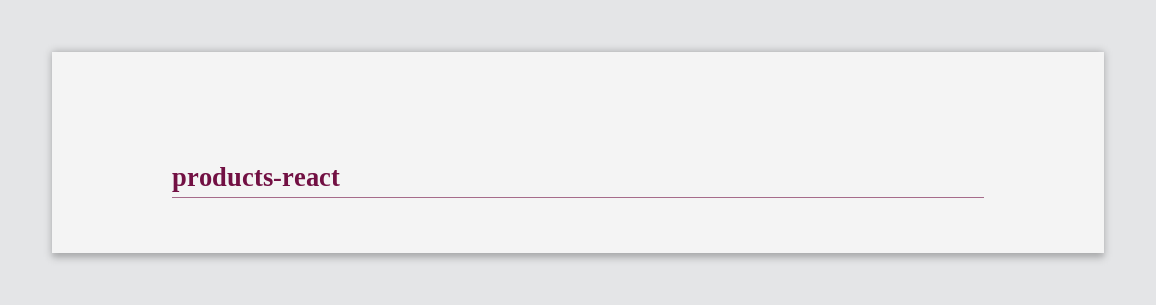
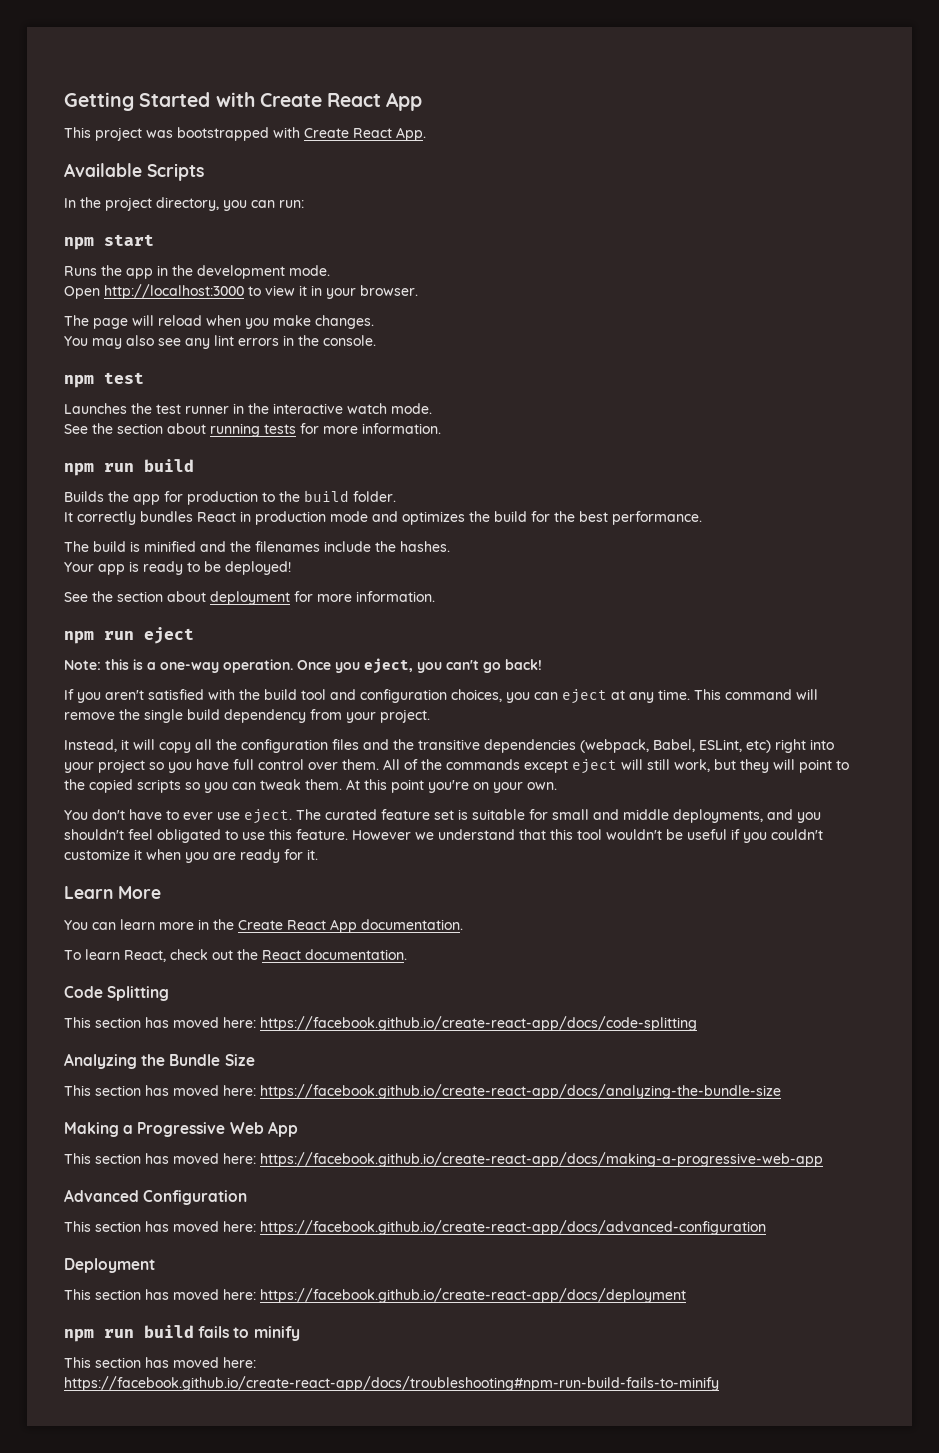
[172,167,340,192] products-react -> [64,92,423,111] [64,127,426,141] [64,163,204,181] [64,197,304,211] [64,234,154,250] [64,265,330,279] [64,284,418,299] [64,315,374,329] [64,335,376,349] [64,372,144,388] [64,403,432,414] [64,423,441,437] [64,459,194,476] [64,490,396,505] [64,511,702,525] [64,541,450,552] [64,561,291,575] [64,591,435,605] [64,627,194,644] [64,658,542,674] [64,689,818,704] [64,709,430,723] [64,739,834,753] [64,759,849,774] [64,779,557,793] [64,809,821,824] [64,829,823,843] [64,849,318,863] [64,886,161,899] [64,919,463,933] [64,949,407,962] [64,986,170,1001] [64,1016,697,1031] [64,1053,255,1069] [64,1084,781,1099] [64,1121,298,1137] [64,1152,823,1167] [64,1189,248,1205] [64,1220,766,1235] [64,1258,155,1273] [64,1288,686,1303] [64,1325,300,1342] [64,1357,256,1368] [64,1376,719,1391] Getting Started with Create React App // This project was bootstrapped with Create React App. // Available Scripts // In the project directory, you can run: // npm start // Runs the app in the development mode. // Open http://localhost:3000 to view it in your browser. // The page will reload when you make changes. // You may also see any lint errors in the console. // npm test // Launches the test runner in the interactive watch mode. // See the section about running tests for more information. // npm run build // Builds the app for production to the build folder. // It correctly bundles React in production mode and optimizes the build for the best performance. // The build is minified and the filenames include the hashes. // Your app is ready to be deployed! // See the section about deployment for more information. // npm run eject // Note: this is a one-way operation. Once you eject, you can't go back! // If you aren't satisfied with the build tool and configuration choices, you can eject at any time. This command will remove the single build dependency from your project. // Instead, it will copy all the configuration files and the transitive dependencies (webpack, Babel, ESLint, etc) right into your project so you have full control over them. All of the commands except eject will still work, but they will point to the copied scripts so you can tweak them. At this point you're on your own. // You don't have to ever use eject. The curated feature set is suitable for small and middle deployments, and you shouldn't feel obligated to use this feature. However we understand that this tool wouldn't be useful if you couldn't customize it when you are ready for it. // Learn More // You can learn more in the Create React App documentation. // To learn React, check out the React documentation. // Code Splitting // This section has moved here: https://facebook.github.io/create-react-app/docs/code-splitting // Analyzing the Bundle Size // This section has moved here: https://facebook.github.io/create-react-app/docs/analyzing-the-bundle-size // Making a Progressive Web App // This section has moved here: https://facebook.github.io/create-react-app/docs/making-a-progressive-web-app // Advanced Configuration // This section has moved here: https://facebook.github.io/create-react-app/docs/advanced-configuration // Deployment // This section has moved here: https://facebook.github.io/create-react-app/docs/deployment // npm run build fails to minify // This section has moved here: https://facebook.github.io/create-react-app/docs/troubleshooting#npm-run-build-fails-to-minify

